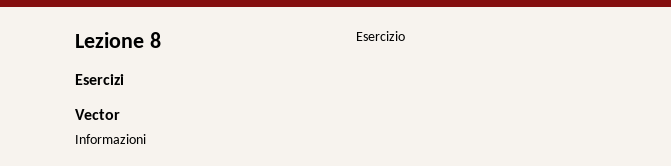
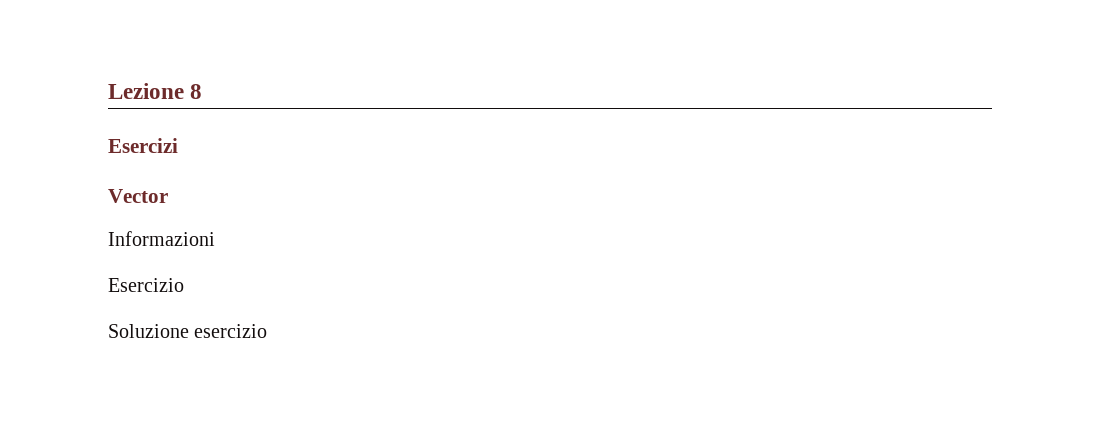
(405, 36) none -> [108,324,268,338] // Soluzione esercizio

